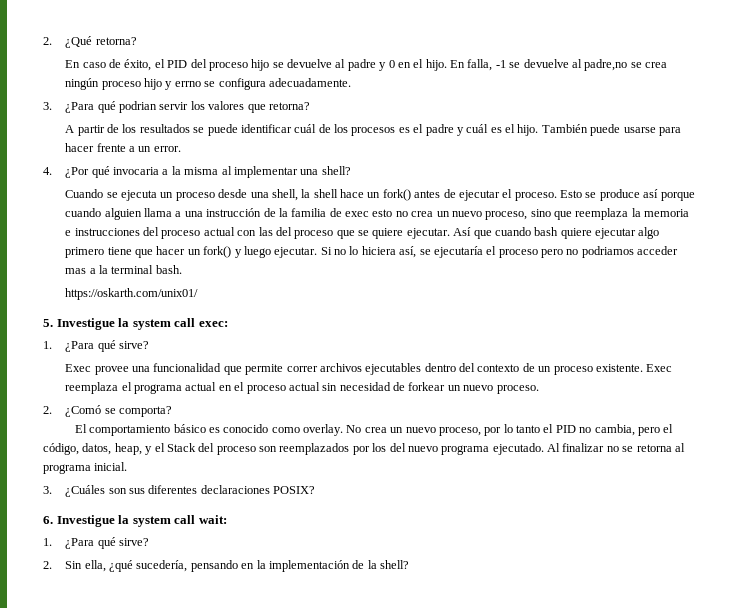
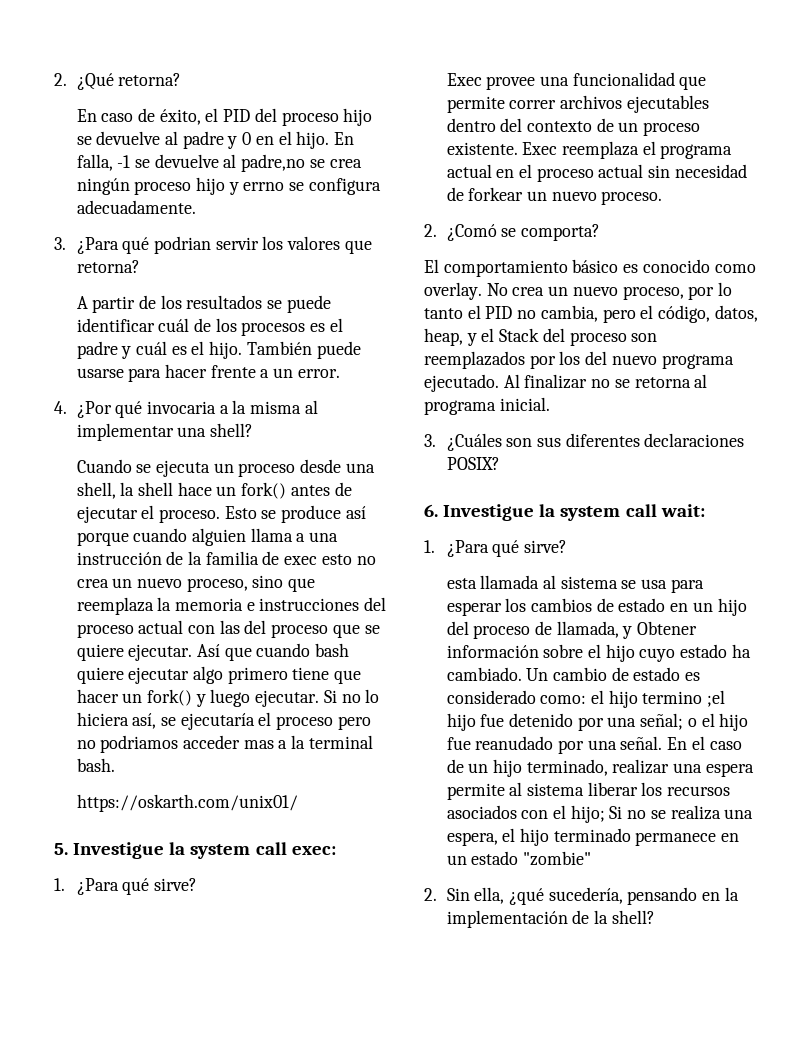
(150, 542) none -> [446,575,704,593] [446,598,747,616] [446,621,698,639] [446,644,751,662] [446,667,701,681] [446,690,726,708] [446,713,749,731] [446,736,742,754] [446,759,754,777] [446,782,731,800] [446,805,754,823] [446,828,740,846] [446,851,592,866] // esta llamada al sistema se usa para esperar los cambios de estado en un hijo del proceso de llamada, y Obtener información sobre el hijo cuyo estado ha cambiado. Un cambio de estado es considerado como: el hijo termino ;el hijo fue detenido por una señal; o el hijo fue reanudado por una señal. En el caso de un hijo terminado, realizar una espera permite al sistema liberar los recursos asociados con el hijo; Si no se realiza una espera, el hijo terminado permanece en un estado "zombie"

